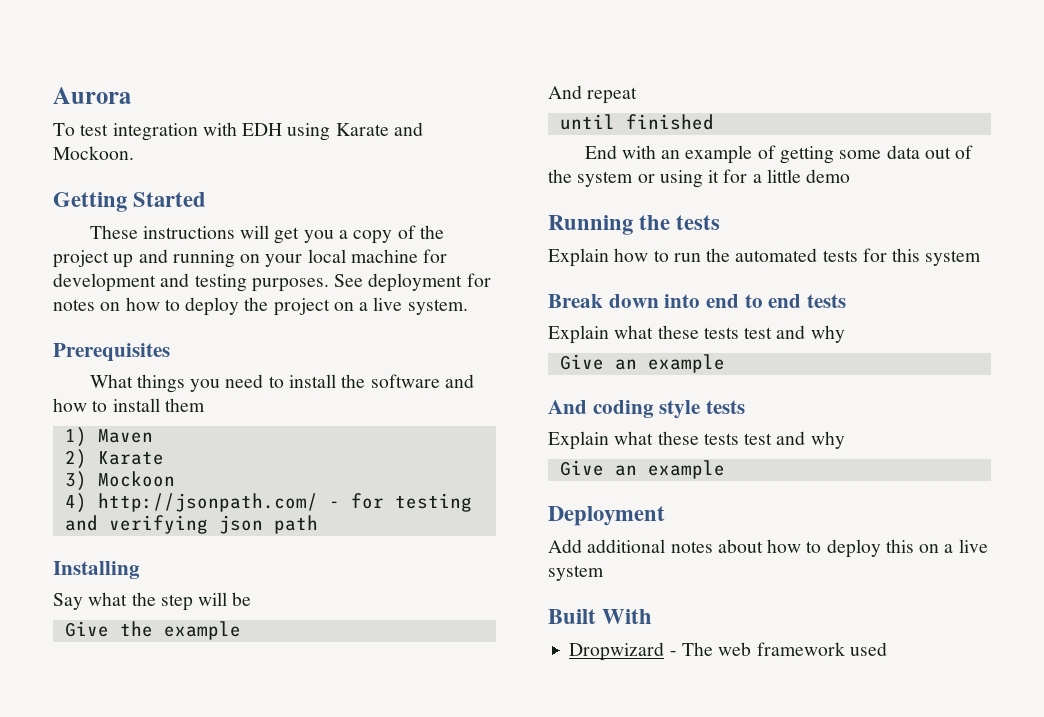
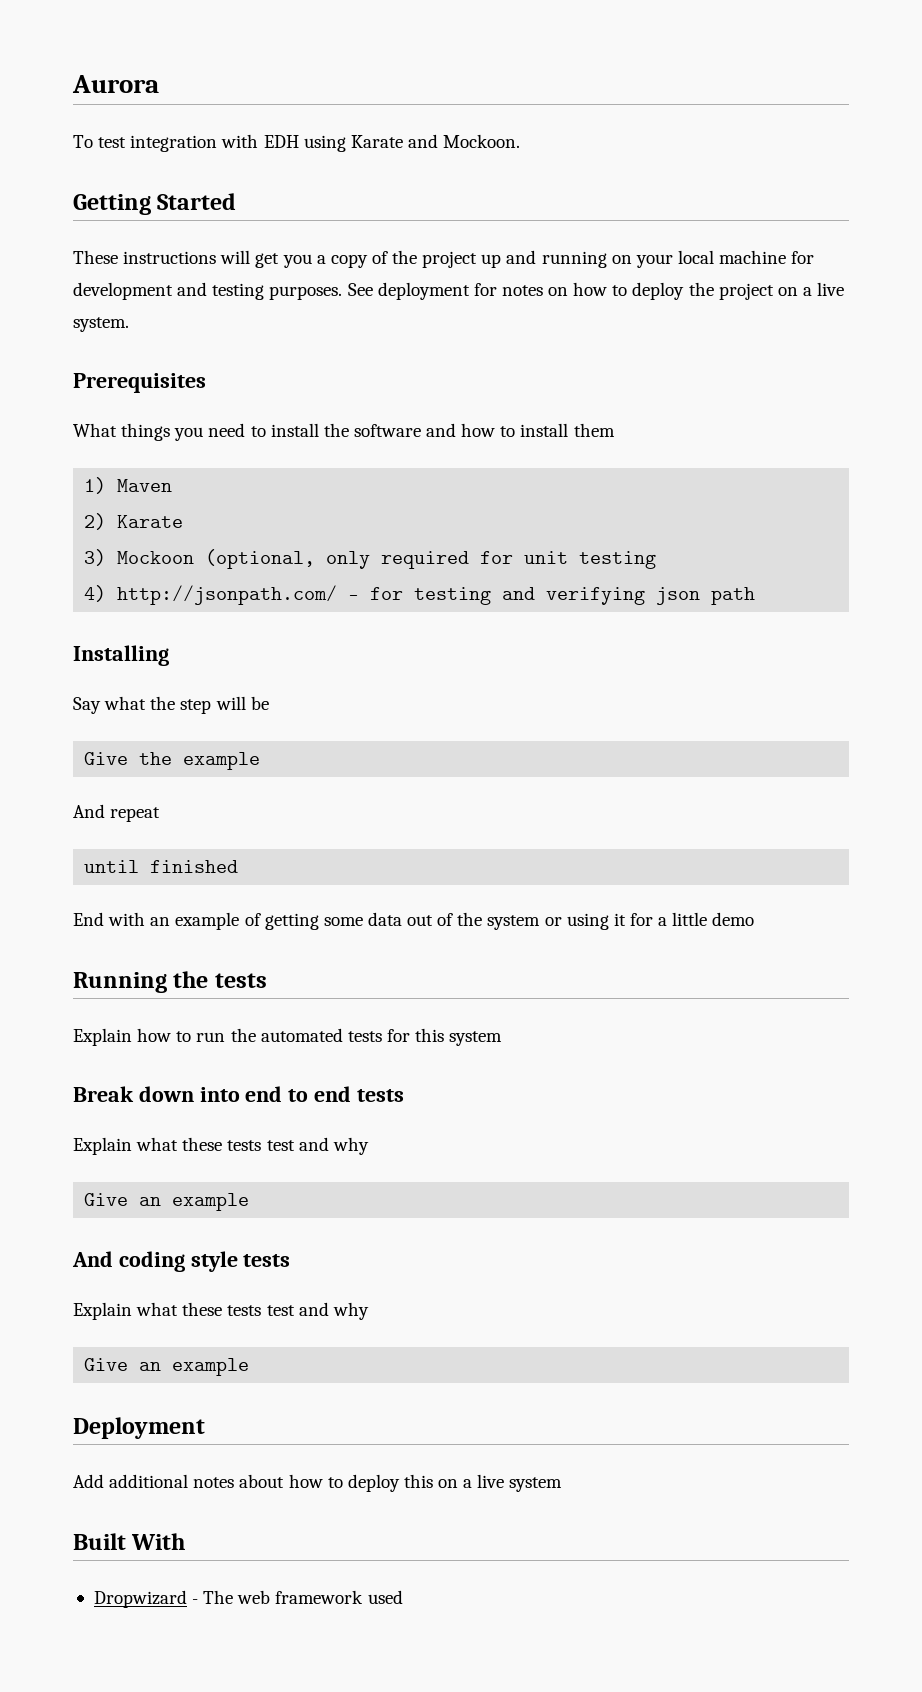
(175, 479) none -> [205,549,657,569] (optional, only required for unit testing

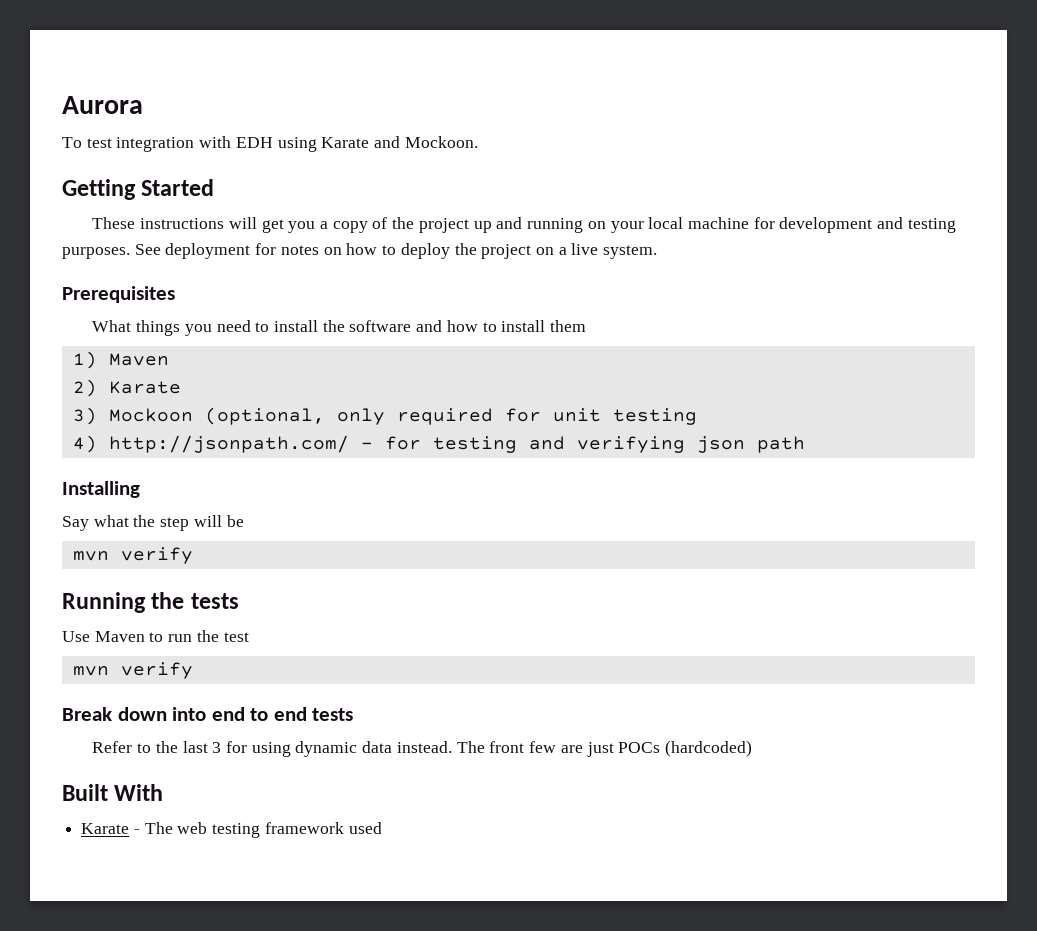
[84,752,261,770] [73,804,161,822] [84,860,239,873] [73,912,755,930] Give the example // And repeat // until finished // End with an example of getting some data out of the system or using it for a little demo -> [72,547,193,564] mvn verify
[73,1028,172,1046] Explain how -> [62,631,145,642] Use Maven
[260,1028,503,1046] automated tests for this system -> [223,632,249,642] [72,662,193,679] test // mvn verify
[73,1137,369,1155] [84,1193,250,1211] [72,1251,291,1272] [73,1302,369,1320] [84,1358,250,1376] [73,1417,205,1439] [73,1474,563,1492] Explain what these tests test and why // Give an example // And coding style tests // Explain what these tests test and why // Give an example // Deployment // Add additional notes about how to deploy this on a live system -> [92,740,752,757] Refer to the last 3 for using dynamic data instead. The front few are just POCs (hardcoded)
[93,1590,187,1608] Dropwizard -> [81,823,130,834] Karate
(271, 1597) none -> [212,823,261,838] testing

